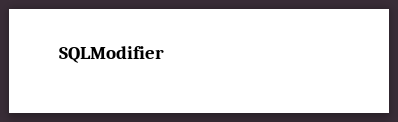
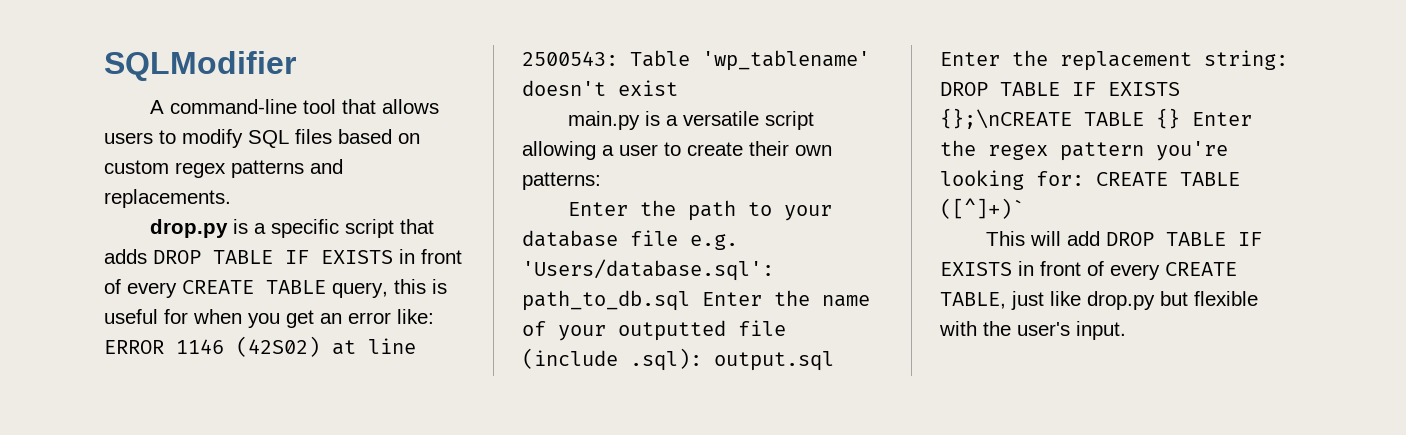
(164, 54) none -> [150,99,440,114] [104,129,420,148] [104,159,343,178] [104,189,231,208] [150,219,435,238] [104,249,462,264] [104,279,447,298] [104,309,434,328] [104,336,416,357] [522,50,870,71] [522,80,678,96] [568,111,815,130] [522,141,832,160] [522,172,601,190] [568,200,833,221] [522,230,738,250] [522,259,774,281] [522,290,870,311] [522,320,786,341] [522,348,834,371] [940,50,1288,71] [940,82,1180,96] [940,108,1252,129] [940,140,1228,161] [940,170,1240,190] [940,198,1024,219] [986,231,1263,246] [940,261,1237,280] [940,291,1258,310] [939,321,1126,340] // A command-line tool that allows users to modify SQL files based on custom regex patterns and replacements. // drop.py is a specific script that adds DROP TABLE IF EXISTS in front of every CREATE TABLE query, this is useful for when you get an error like: ERROR 1146 (42S02) at line 2500543: Table 'wp_tablename' doesn't exist // main.py is a versatile script allowing a user to create their own patterns: // Enter the path to your database file e.g. 'Users/database.sql': path_to_db.sql Enter the name of your outputted file (include .sql): output.sql Enter the replacement string: DROP TABLE IF EXISTS {};\nCREATE TABLE {} Enter the regex pattern you're looking for: CREATE TABLE ([^]+)` // This will add DROP TABLE IF EXISTS in front of every CREATE TABLE, just like drop.py but flexible with the user's input.

